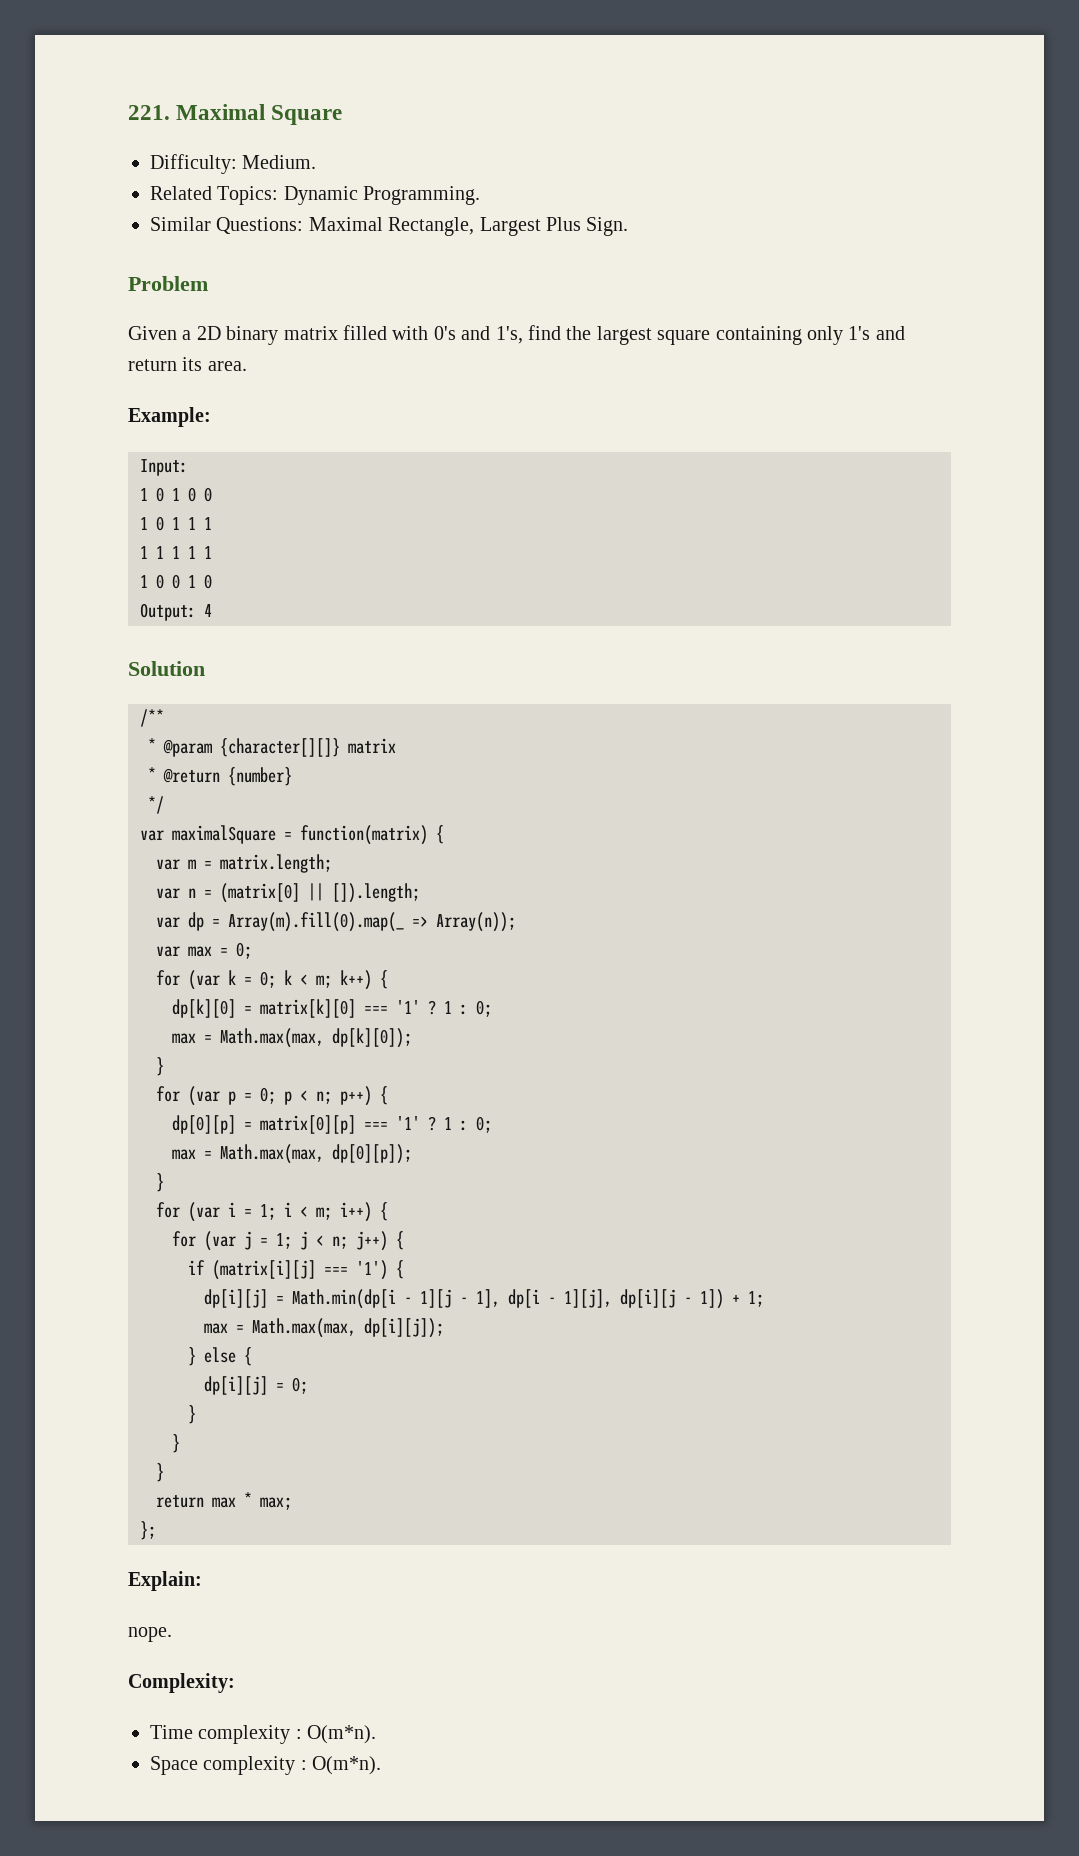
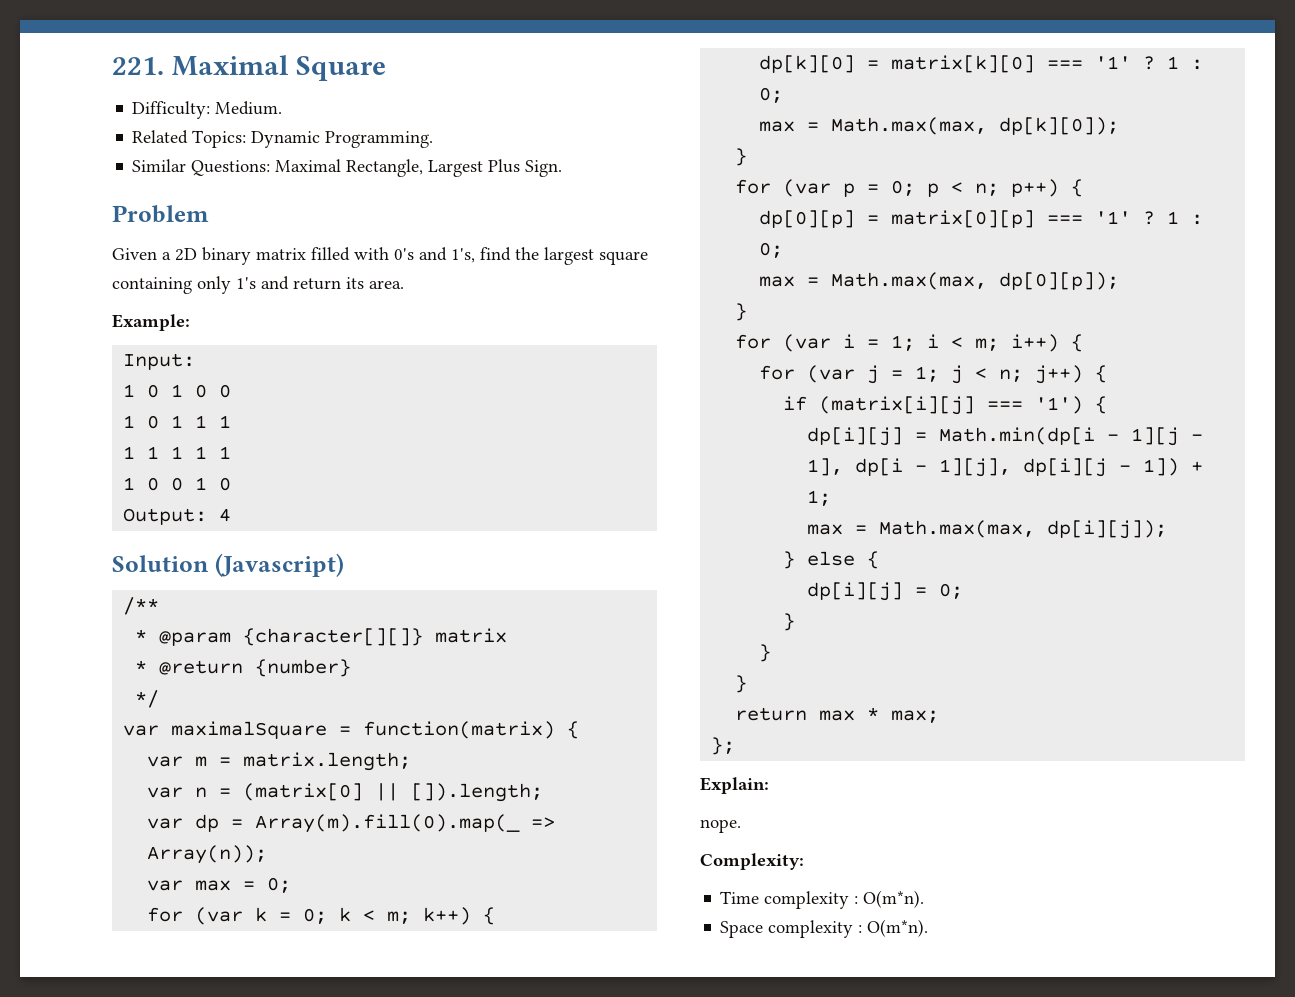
(205, 668) none -> [214,553,344,577] (Javascript)

